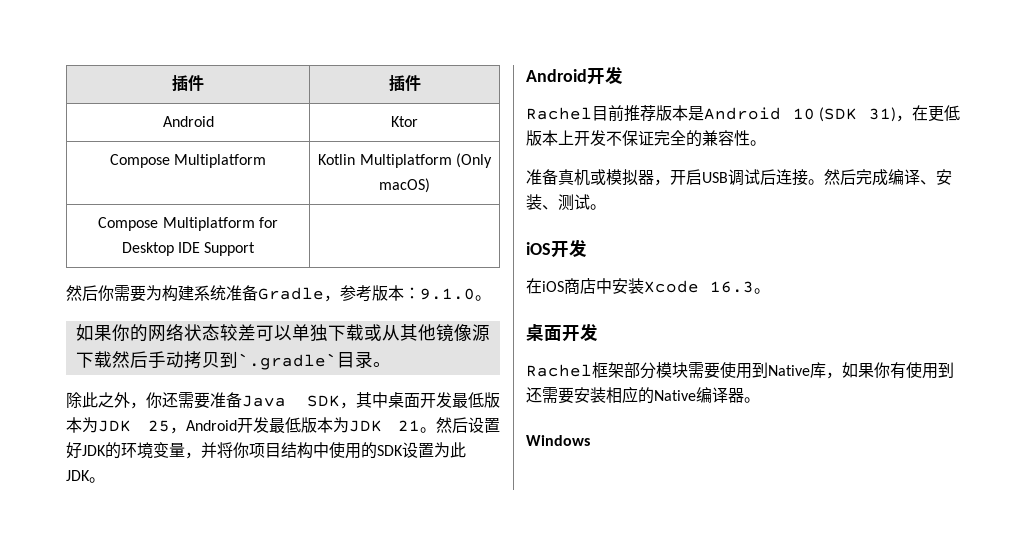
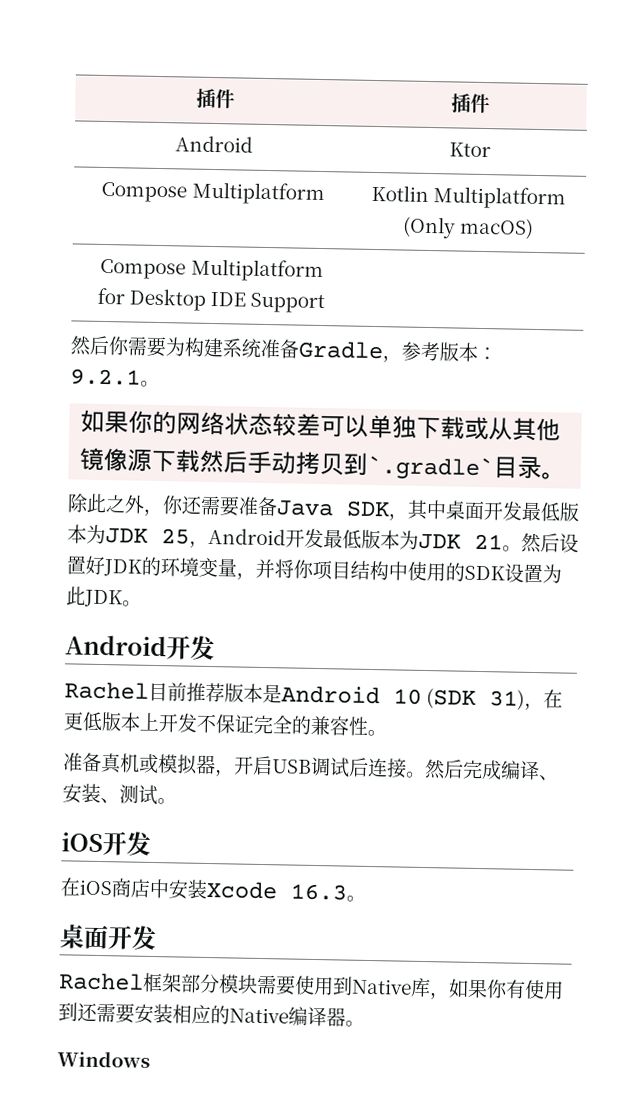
[420,288,475,300] 9.1.0 -> [70,368,141,386] 9.2.1

